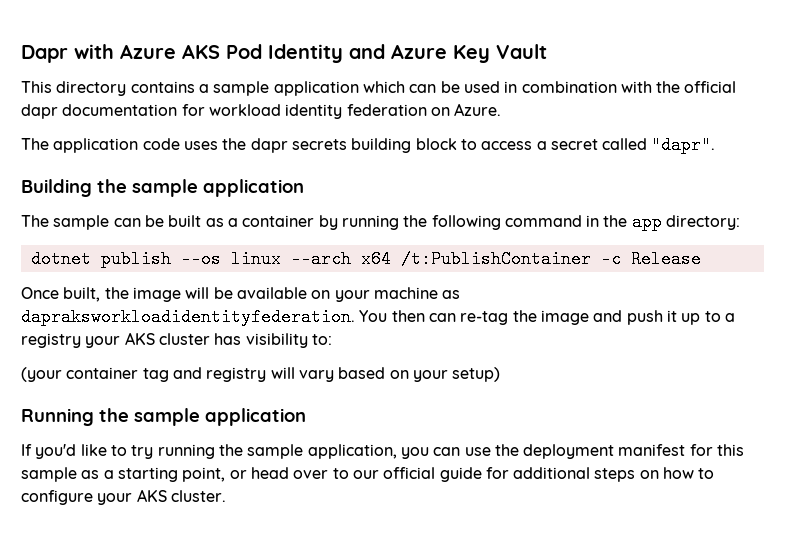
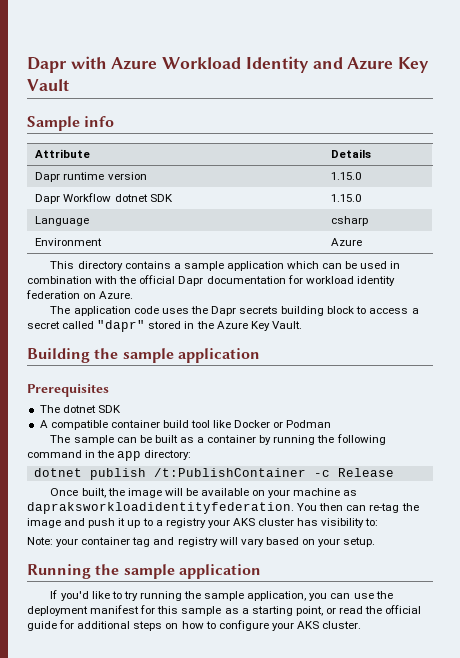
[182,44,262,59] AKS Pod -> [162,57,242,69] Workload
(547, 51) none -> [27,116,115,131] [35,149,91,158] [331,149,372,158] [35,172,147,182] [331,172,362,180] [35,193,173,204] [331,194,362,202] [35,216,90,226] [331,216,369,226] [35,238,103,246] [331,238,363,246] // Sample info // Attribute | Details // Dapr runtime version | 1.15.0 // Dapr Workflow dotnet SDK | 1.15.0 // Language | csharp // Environment | Azure
[21,104,58,119] dapr -> [178,276,204,286] Dapr
[250,138,288,153] dapr -> [210,306,236,316] Dapr
[651,136,716,154] [21,179,304,197] "dapr". // Building the sample application -> [97,320,302,332] [27,348,260,363] [27,384,109,397] [39,405,121,413] [39,420,332,430] "dapr" stored in the Azure Key Vault. // Building the sample application // Prerequisites // The dotnet SDK // A compatible container build tool like Docker or Podman
[180,250,391,268] --os linux --arch x64 -> (146, 474) none
[21,367,62,382] (your -> [27,537,79,547] Note: your
[452,367,501,382] setup) -> [343,537,376,547] setup.
[250,467,379,479] head over to our -> [339,606,383,614] read the

